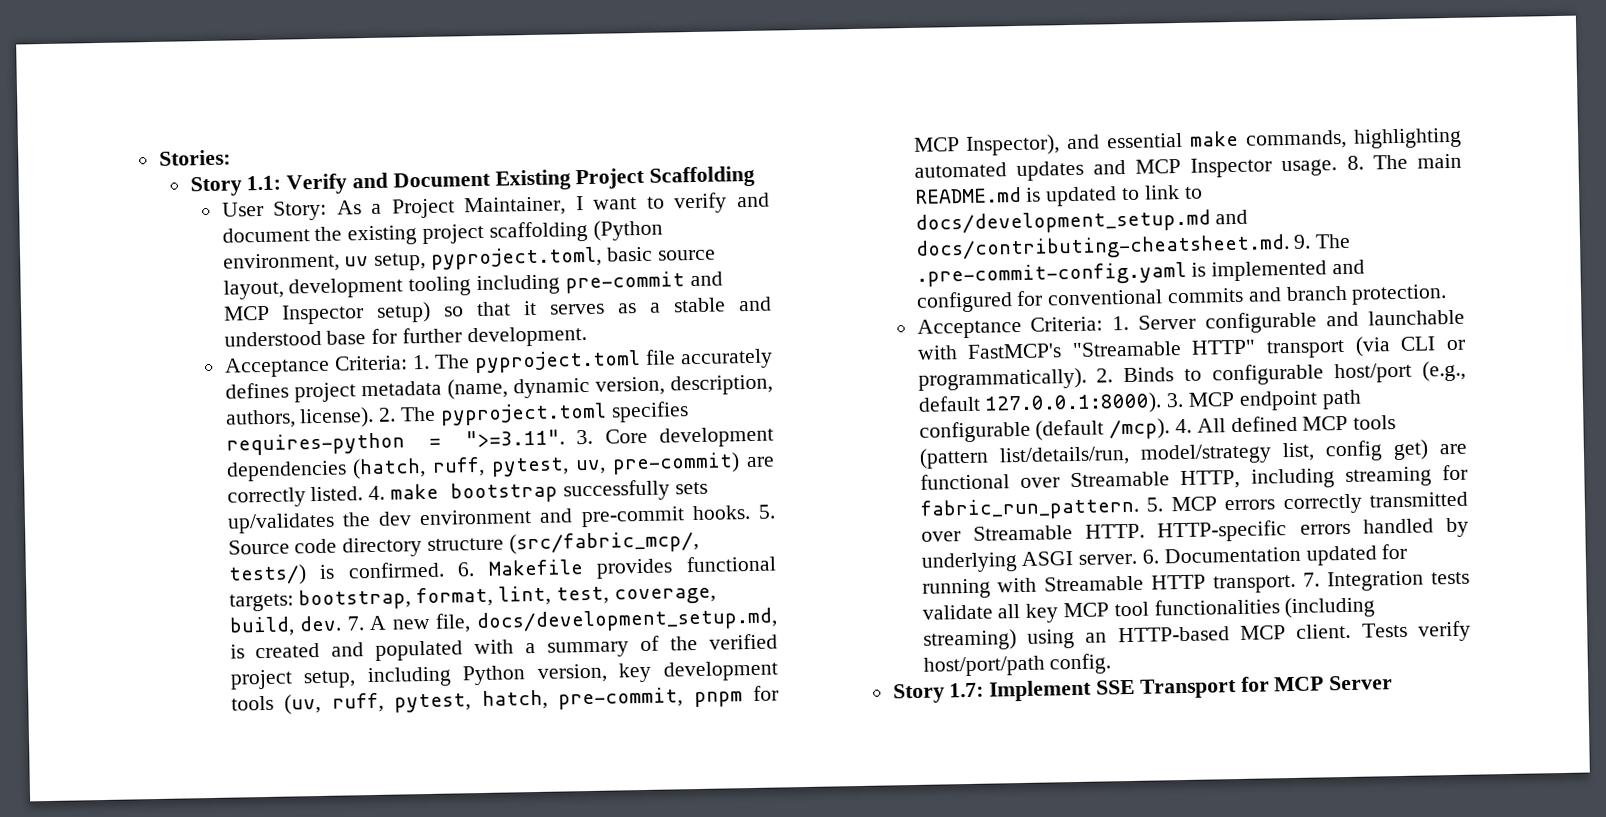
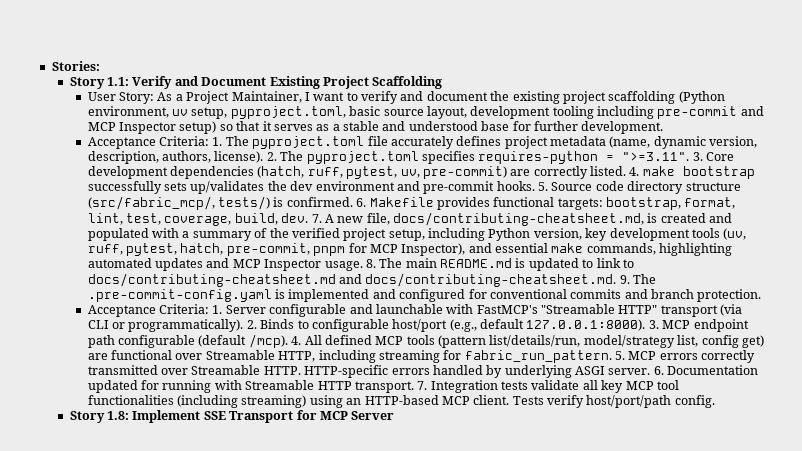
[476,607,778,634] docs/development_setup.md, -> [393,212,645,226] docs/contributing-cheatsheet.md,
[914,209,1211,235] docs/development_setup.md -> [87,273,336,287] docs/contributing-cheatsheet.md
[949,682,985,698] 1.7: -> [107,411,130,420] 1.8:

